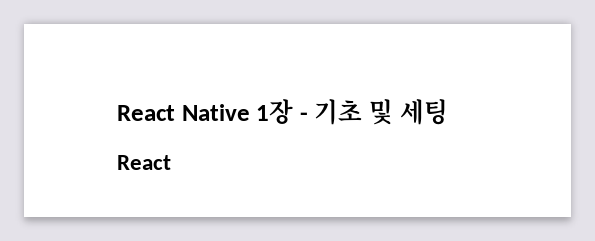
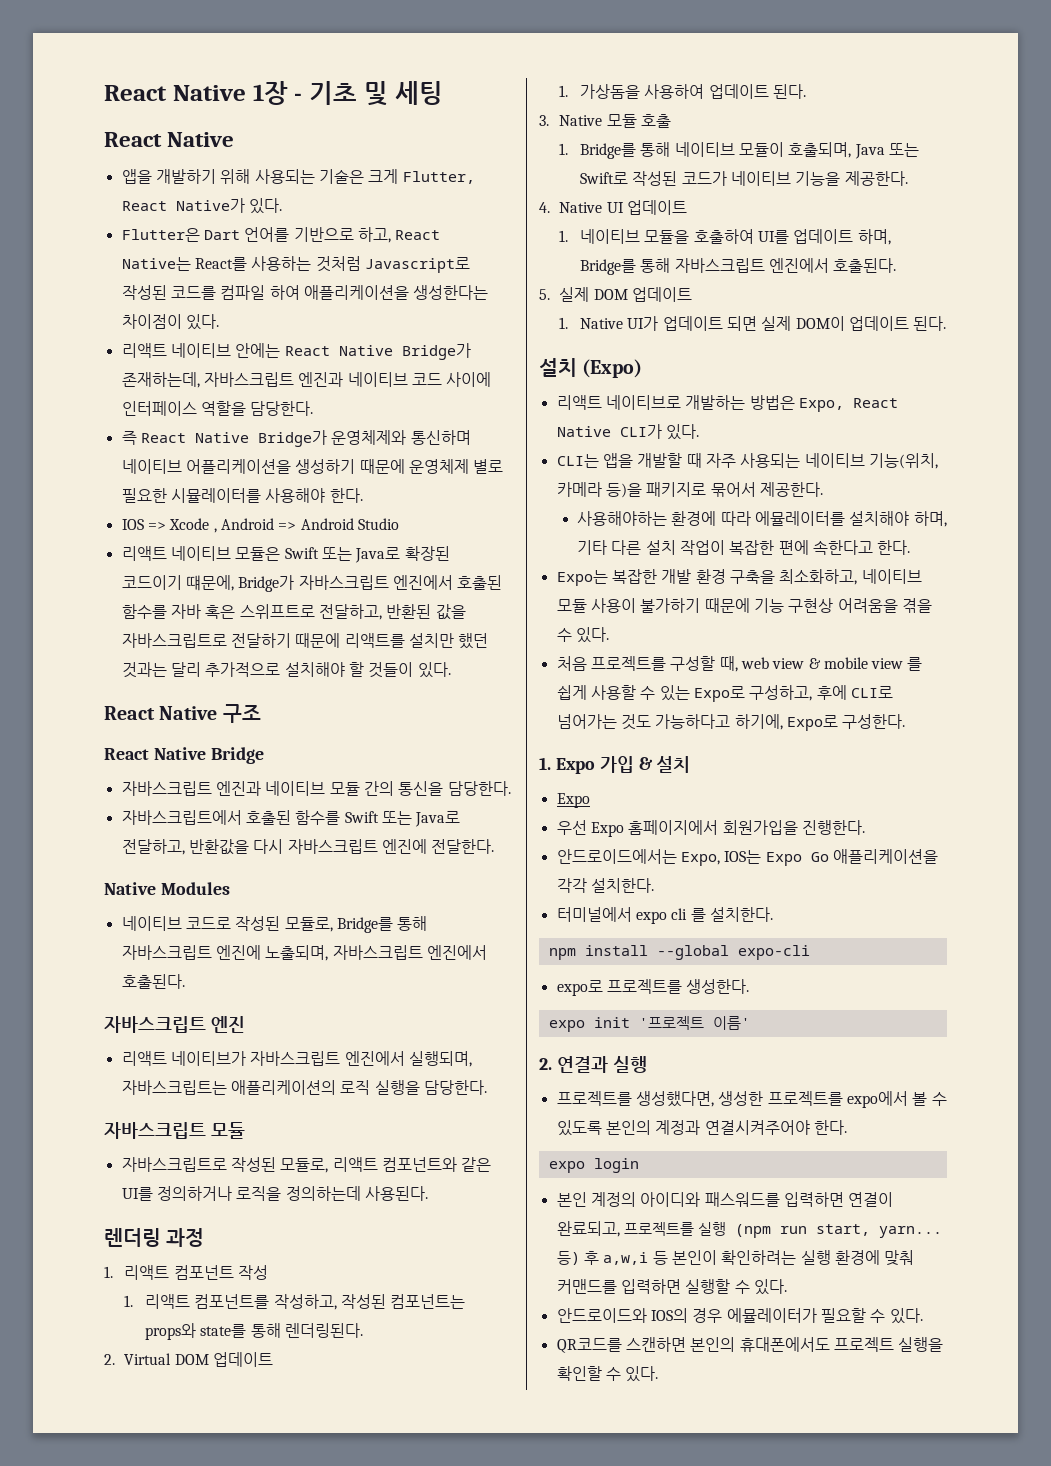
(171, 162) none -> [167,132,235,147] [121,169,475,184] [121,198,282,214] [121,227,441,243] [121,256,470,273] [121,285,489,300] [121,314,219,330] [121,343,471,360] [121,372,492,388] [121,401,314,416] [121,430,471,447] [121,459,504,474] [121,488,363,503] [121,518,399,533] [121,546,450,563] [121,575,503,592] [121,604,466,620] [121,633,489,649] [121,662,451,678] [104,704,261,723] [104,747,264,764] [121,781,511,796] [121,810,461,827] [121,839,495,855] [104,882,230,895] [121,916,428,933] [121,945,487,961] [121,974,185,989] [104,1016,245,1033] [121,1051,472,1067] [121,1080,487,1095] [104,1122,245,1139] [121,1157,492,1173] [121,1186,428,1201] [104,1228,205,1247] [104,1265,269,1280] [124,1294,466,1310] [144,1323,363,1340] [104,1352,274,1367] [559,84,806,99] [539,114,672,128] [559,142,919,159] [579,171,908,186] [539,200,688,215] [559,229,891,245] [579,258,897,275] [539,287,693,302] [559,316,947,331] [539,358,643,378] [556,395,898,412] [556,424,699,440] [556,453,938,469] [556,482,823,498] [577,511,947,527] [577,540,911,555] [556,569,922,586] [556,598,932,613] [556,627,609,643] [556,656,923,672] [556,685,893,702] [556,714,906,731] [539,756,691,774] [556,793,590,808] [556,820,865,837] [556,849,938,866] [556,878,654,893] [556,907,773,924] [548,945,810,960] [556,979,750,996] [548,1016,750,1032] [539,1056,647,1073] [556,1091,947,1108] [556,1120,847,1136] [548,1158,639,1173] [556,1192,894,1207] [556,1221,942,1238] [556,1250,915,1266] [556,1279,787,1295] [556,1308,923,1324] [556,1337,944,1353] [556,1366,659,1382] Native // 앱을 개발하기 위해 사용되는 기술은 크게 Flutter, React Native가 있다. // Flutter은 Dart 언어를 기반으로 하고, React Native는 React를 사용하는 것처럼 Javascript로 작성된 코드를 컴파일 하여 애플리케이션을 생성한다는 차이점이 있다. // 리액트 네이티브 안에는 React Native Bridge가 존재하는데, 자바스크립트 엔진과 네이티브 코드 사이에 인터페이스 역할을 담당한다. // 즉 React Native Bridge가 운영체제와 통신하며 네이티브 어플리케이션을 생성하기 때문에 운영체제 별로 필요한 시뮬레이터를 사용해야 한다. // IOS => Xcode , Android => Android Studio // 리액트 네이티브 모듈은 Swift 또는 Java로 확장된 코드이기 떄문에, Bridge가 자바스크립트 엔진에서 호출된 함수를 자바 혹은 스위프트로 전달하고, 반환된 값을 자바스크립트로 전달하기 때문에 리액트를 설치만 했던 것과는 달리 추가적으로 설치해야 할 것들이 있다. // React Native 구조 // React Native Bridge // 자바스크립트 엔진과 네이티브 모듈 간의 통신을 담당한다. // 자바스크립트에서 호출된 함수를 Swift 또는 Java로 전달하고, 반환값을 다시 자바스크립트 엔진에 전달한다. // Native Modules // 네이티브 코드로 작성된 모듈로, Bridge를 통해 자바스크립트 엔진에 노출되며, 자바스크립트 엔진에서 호출된다. // 자바스크립트 엔진 // 리액트 네이티브가 자바스크립트 엔진에서 실행되며, 자바스크립트는 애플리케이션의 로직 실행을 담당한다. // 자바스크립트 모듈 // 자바스크립트로 작성된 모듈로, 리액트 컴포넌트와 같은 UI를 정의하거나 로직을 정의하는데 사용된다. // 렌더링 과정 // 1. 리액트 컴포넌트 작성 // 1. 리액트 컴포넌트를 작성하고, 작성된 컴포넌트는 props와 state를 통해 렌더링된다. // 2. Virtual DOM 업데이트 // 1. 가상돔을 사용하여 업데이트 된다. // 3. Native 모듈 호출 // 1. Bridge를 통해 네이티브 모듈이 호출되며, Java 또는 Swift로 작성된 코드가 네이티브 기능을 제공한다. // 4. Native UI 업데이트 // 1. 네이티브 모듈을 호출하여 UI를 업데이트 하며, Bridge를 통해 자바스크립트 엔진에서 호출된다. // 5. 실제 DOM 업데이트 // 1. Native UI가 업데이트 되면 실제 DOM이 업데이트 된다. // 설치 (Expo) // 리액트 네이티브로 개발하는 방법은 Expo, React Native CLI가 있다. // CLI는 앱을 개발할 때 자주 사용되는 네이티브 기능(위치, 카메라 등)을 패키지로 묶어서 제공한다. // 사용해야하는 환경에 따라 에뮬레이터를 설치해야 하며, 기타 다른 설치 작업이 복잡한 편에 속한다고 한다. // Expo는 복잡한 개발 환경 구축을 최소화하고, 네이티브 모듈 사용이 불가하기 때문에 기능 구현상 어려움을 겪을 수 있다. // 처음 프로젝트를 구성할 때, web view & mobile view 를 쉽게 사용할 수 있는 Expo로 구성하고, 후에 CLI로 넘어가는 것도 가능하다고 하기에, Expo로 구성한다. // 1. Expo 가입 & 설치 // Expo // 우선 Expo 홈페이지에서 회원가입을 진행한다. // 안드로이드에서는 Expo, IOS는 Expo Go 애플리케이션을 각각 설치한다. // 터미널에서 expo cli 를 설치한다. // npm install --global expo-cli // expo로 프로젝트를 생성한다. // expo init '프로젝트 이름' // 2. 연결과 실행 // 프로젝트를 생성했다면, 생성한 프로젝트를 expo에서 볼 수 있도록 본인의 계정과 연결시켜주어야 한다. // expo login // 본인 계정의 아이디와 패스워드를 입력하면 연결이 완료되고, 프로젝트를 실행 (npm run start, yarn... 등) 후 a,w,i 등 본인이 확인하려는 실행 환경에 맞춰 커맨드를 입력하면 실행할 수 있다. // 안드로이드와 IOS의 경우 에뮬레이터가 필요할 수 있다. // QR코드를 스캔하면 본인의 휴대폰에서도 프로젝트 실행을 확인할 수 있다.

